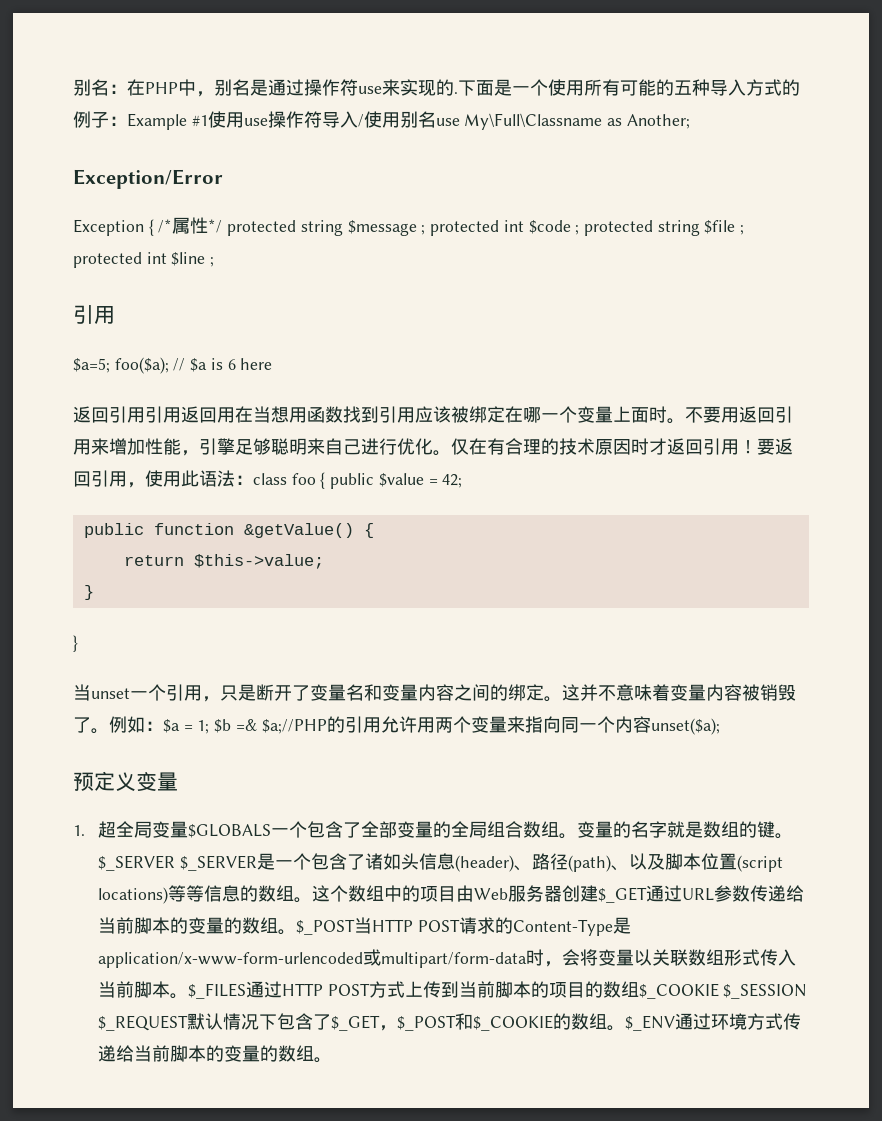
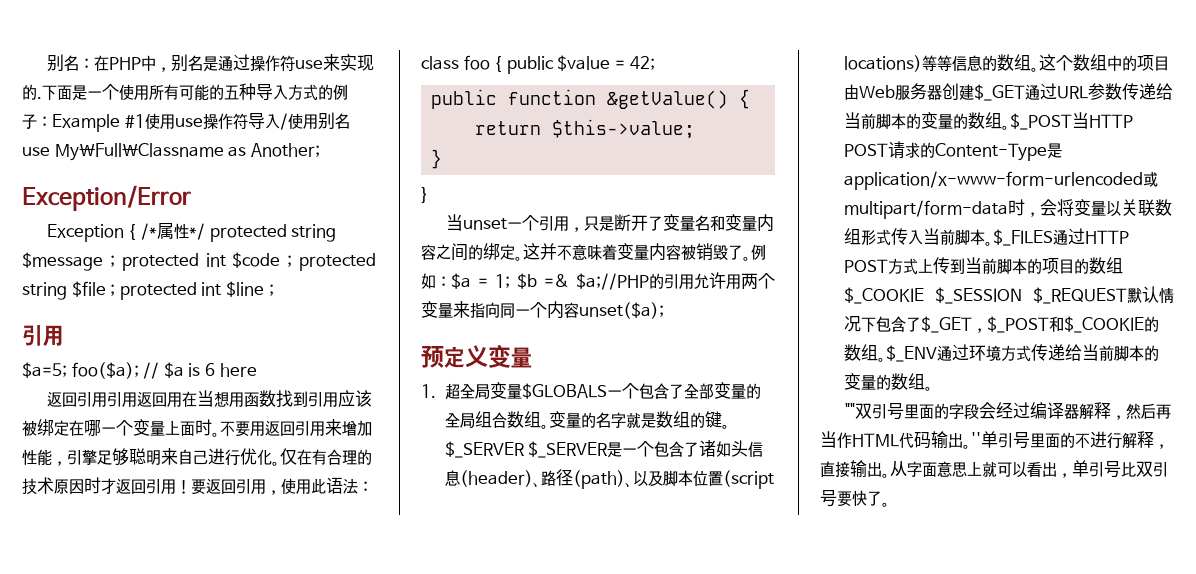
(332, 1060) none -> [844,402,1171,420] [820,431,1169,449] [820,460,1168,478] [820,490,890,507] // ""双引号里面的字段会经过编译器解释，然后再当作HTML代码输出。''单引号里面的不进行解释，直接输出。从字面意思上就可以看出，单引号比双引号要快了。

